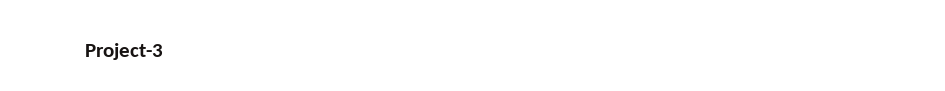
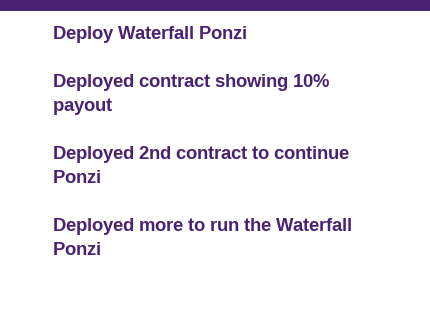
[85,43,163,60] Project-3 -> [53,26,247,43] [53,74,329,91] [53,98,112,115] [53,146,349,163] [53,170,101,183] [53,218,352,235] [53,242,101,255] Deploy Waterfall Ponzi // Deployed contract showing 10% payout // Deployed 2nd contract to continue Ponzi // Deployed more to run the Waterfall Ponzi

